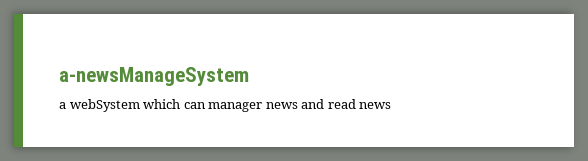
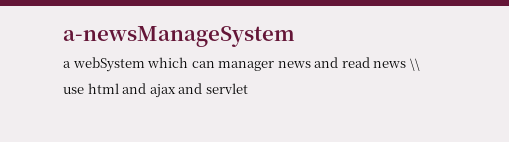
(392, 105) none -> [409,58,420,71] [63,83,248,98] \\ // use html and ajax and servlet

